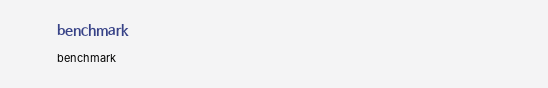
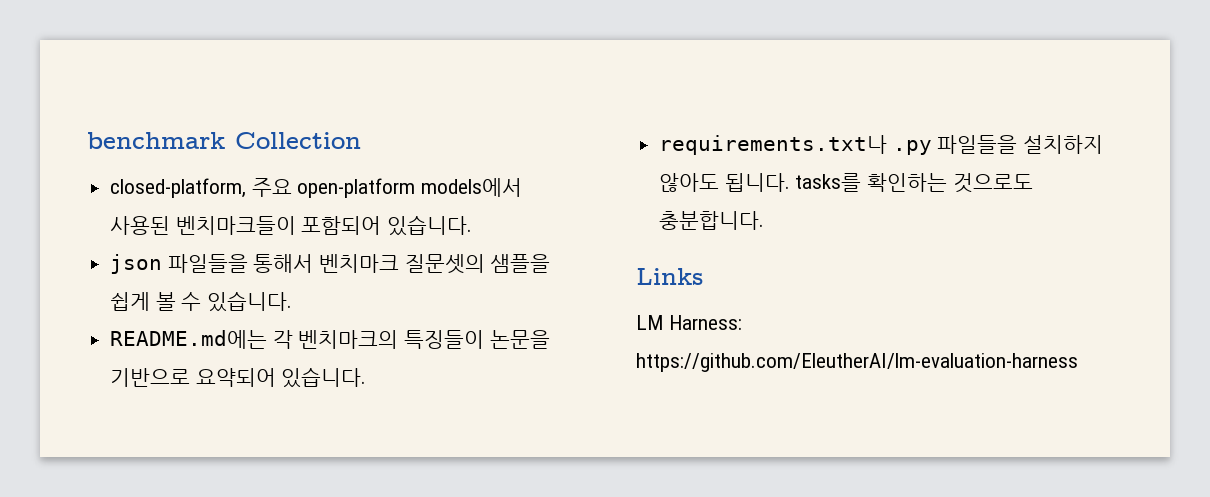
[57,24,129,36] [57,54,116,62] benchmark // benchmark -> [87,132,361,149] [110,178,523,198] [110,215,473,236] [110,254,551,274] [110,291,293,312] [110,330,550,349] [110,367,367,388] [659,135,1104,155] [659,173,1033,193] [659,211,765,230] [636,268,703,285] [636,315,742,330] [636,353,1078,372] benchmark Collection // closed-platform, 주요 open-platform models에서 사용된 벤치마크들이 포함되어 있습니다. // json 파일들을 통해서 벤치마크 질문셋의 샘플을 쉽게 볼 수 있습니다. // README.md에는 각 벤치마크의 특징들이 논문을 기반으로 요약되어 있습니다. // requirements.txt나 .py 파일들을 설치하지 않아도 됩니다. tasks를 확인하는 것으로도 충분합니다. // Links // LM Harness: https://github.com/EleutherAI/lm-evaluation-harness

